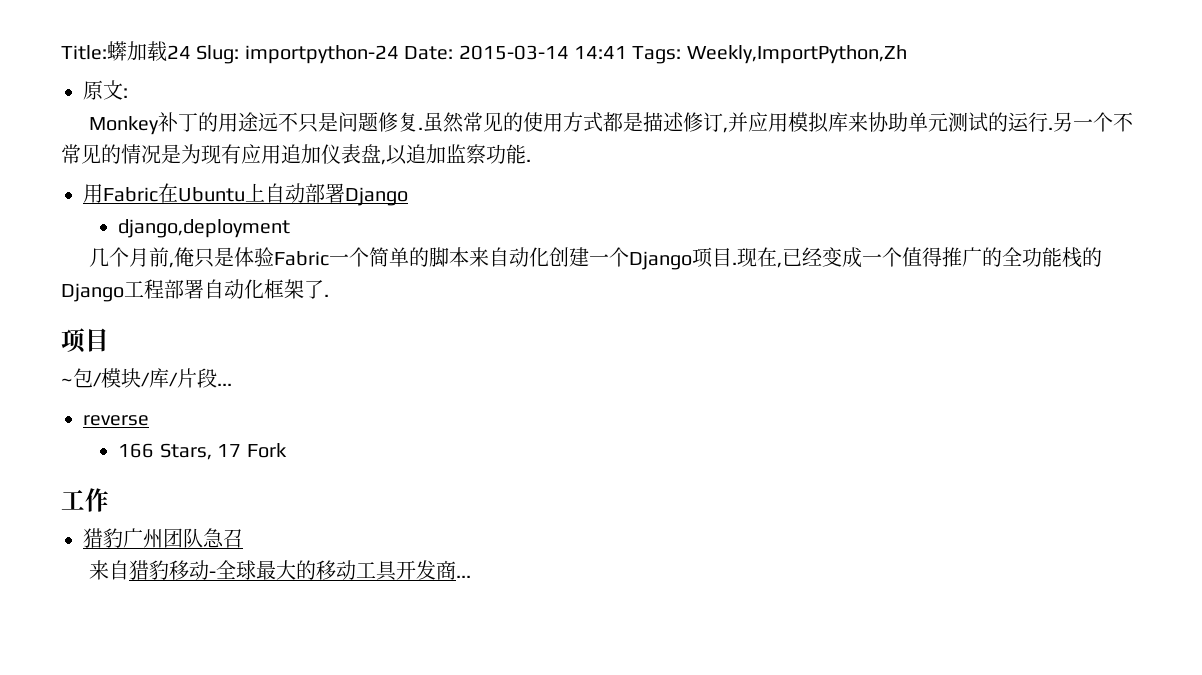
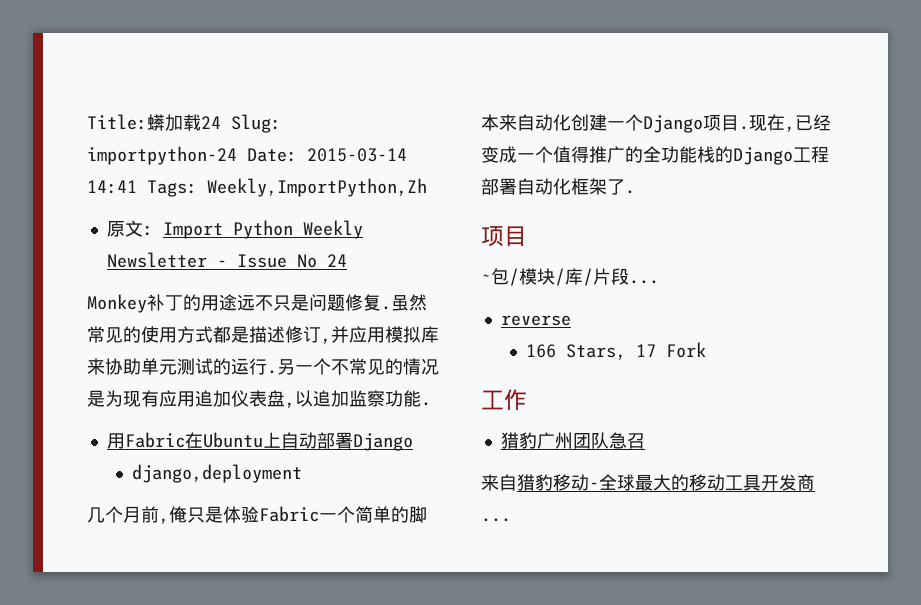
(128, 93) none -> [162,220,363,239] [106,252,347,268] Import Python Weekly Newsletter - Issue No 24

